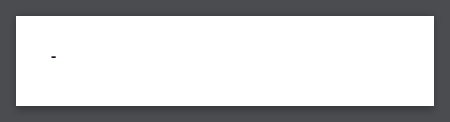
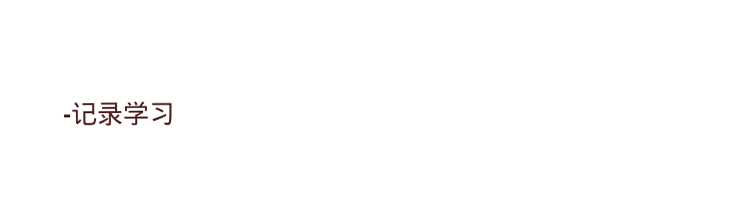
(56, 59) none -> [70,100,176,127] 记录学习

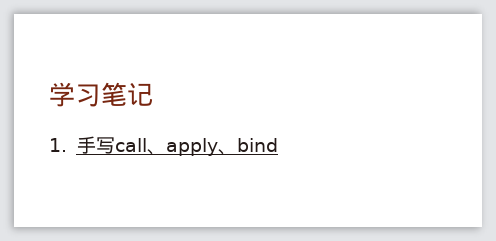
[63,100,176,127] -记录学习 -> [49,82,153,107] [49,136,278,156] 学习笔记 // 1.手写call、apply、bind

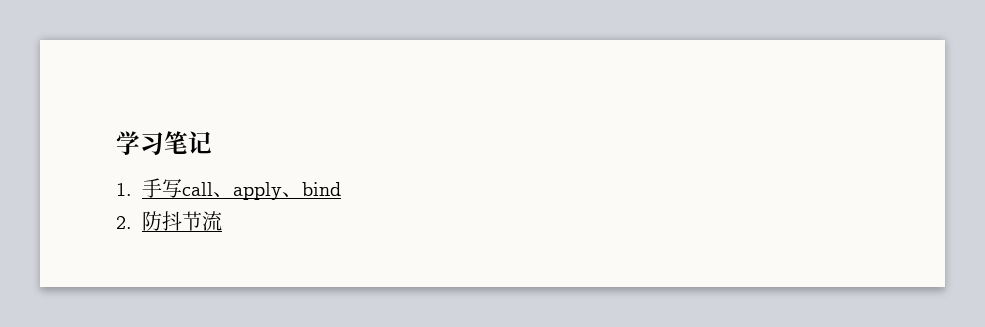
(278, 145) none -> [116,211,222,231] // 2.防抖节流

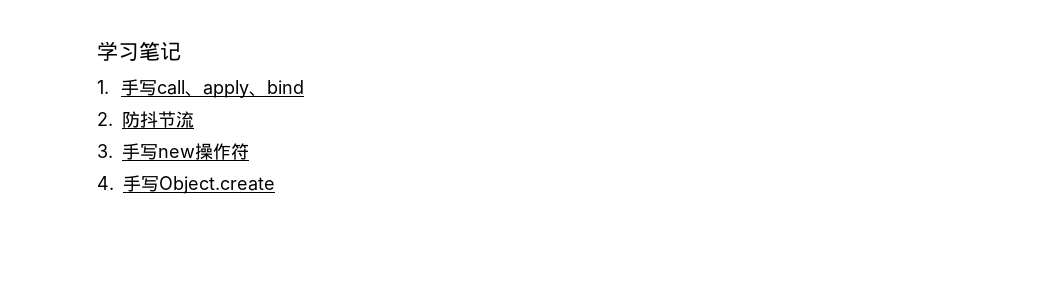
(222, 221) none -> [97,143,249,160] [97,175,275,194] // 3.手写new操作符 // 4.手写Object.create

